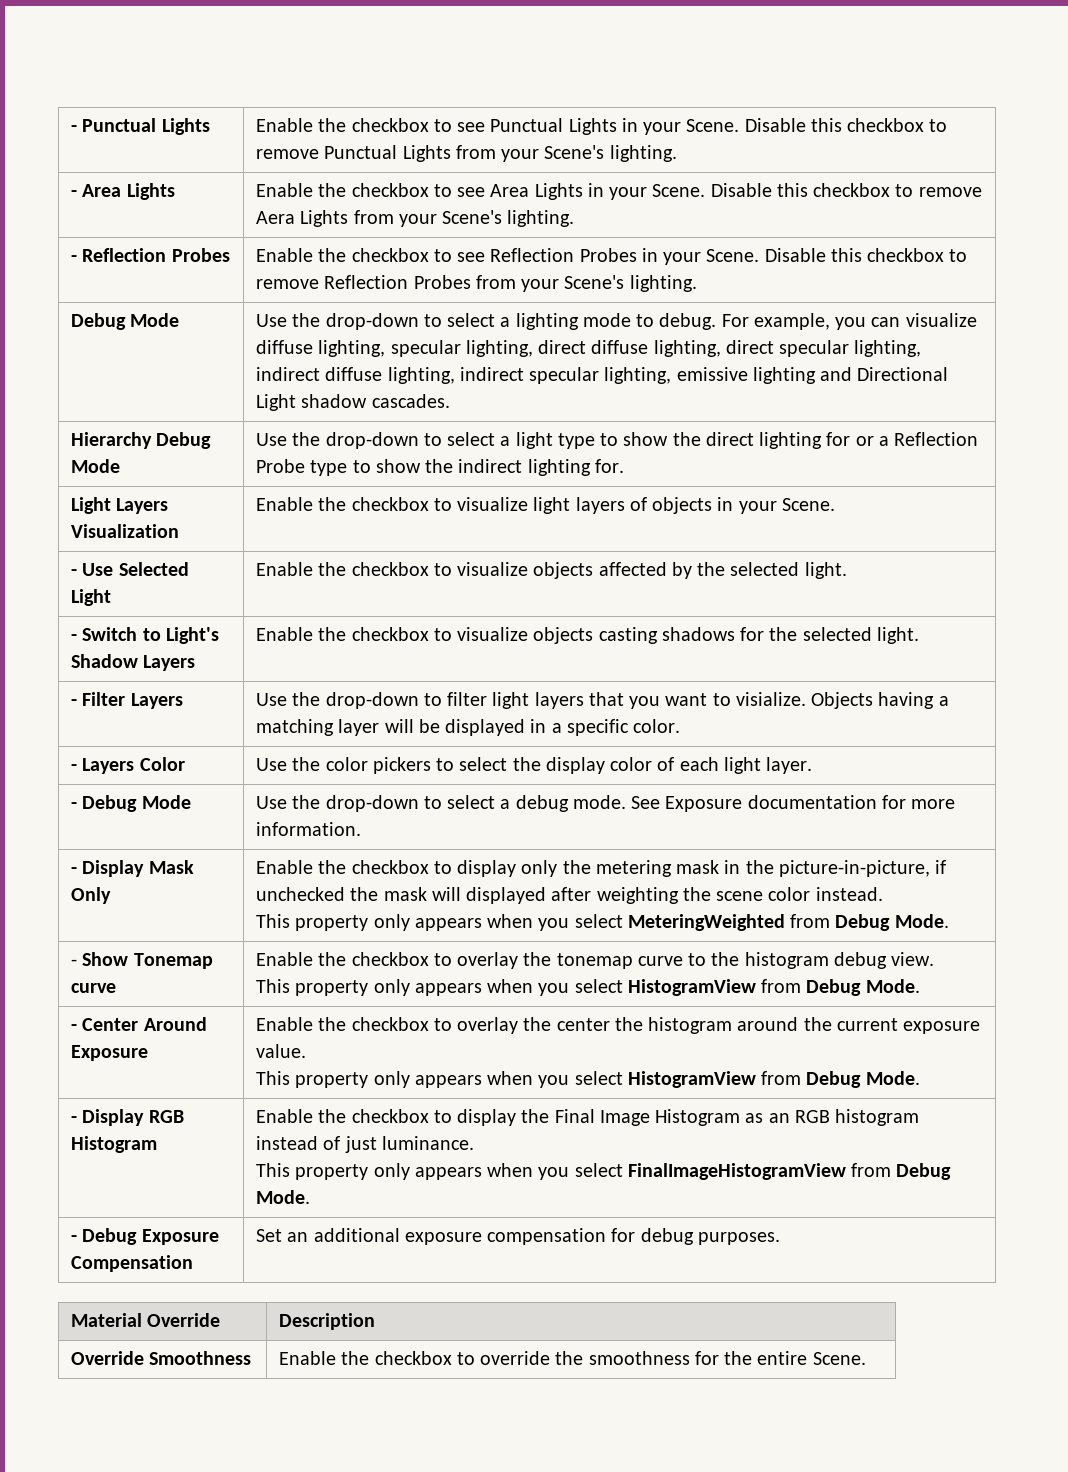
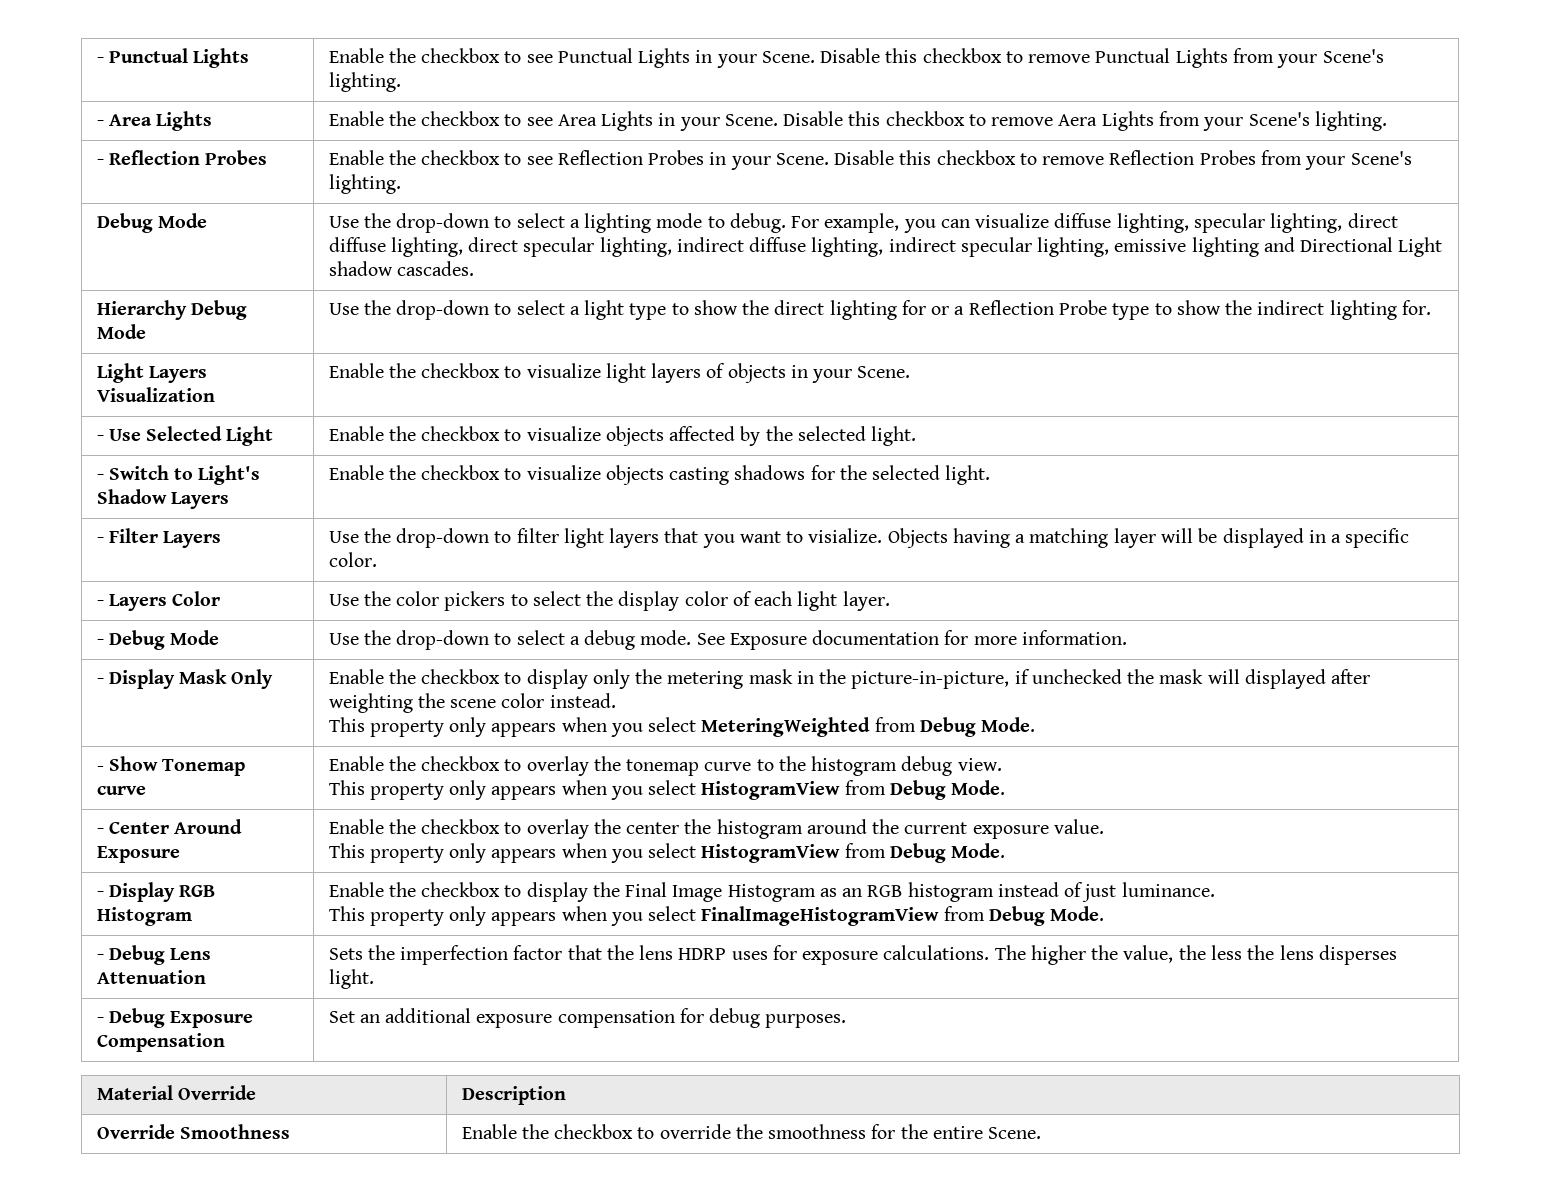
(310, 1197) none -> [96,945,212,965] [96,970,206,984] [328,945,1397,965] [328,969,374,989] // - Debug Lens Attenuation | Sets the imperfection factor that the lens HDRP uses for exposure calculations. The higher the value, the less the lens disperses light.

